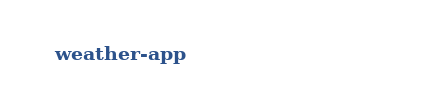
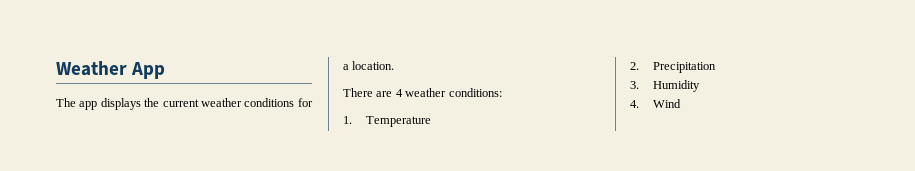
[54,46,186,64] weather-app -> [56,61,166,79] [56,98,313,110] [343,61,395,70] [343,88,502,97] [343,116,432,127] [630,62,717,73] [630,80,701,92] [630,99,682,108] Weather App // The app displays the current weather conditions for a location. // There are 4 weather conditions: // 1. Temperature // 2. Precipitation // 3. Humidity // 4. Wind

